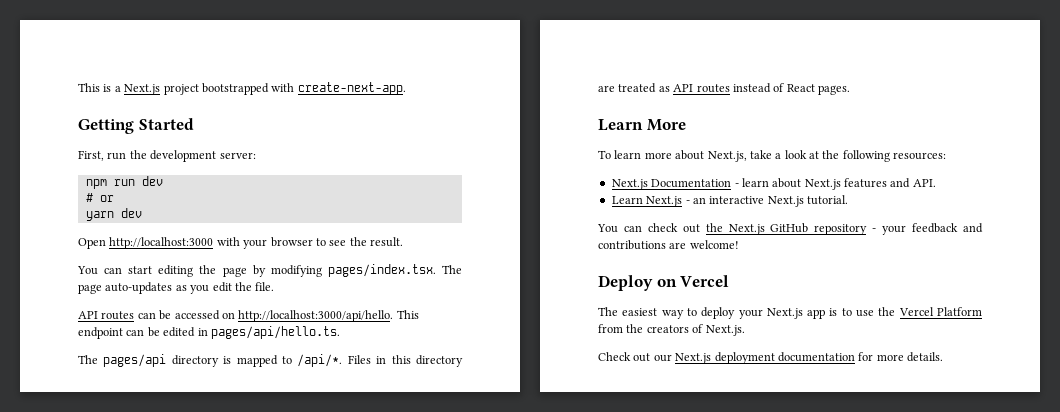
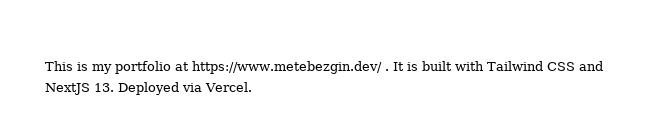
[114,82,406,95] [78,118,194,134] [78,150,256,162] [85,176,163,189] [85,193,114,202] [85,208,142,221] [78,237,403,249] [77,264,462,277] [78,282,275,294] [78,310,419,322] [78,326,340,339] [78,354,463,367] [598,83,850,95] [598,119,686,131] [598,150,947,162] [611,178,936,190] [611,195,848,207] [597,223,984,235] [598,240,739,250] [598,275,730,291] [598,307,983,319] [598,324,745,336] [598,352,943,364] a Next.js project bootstrapped with create-next-app. // Getting Started // First, run the development server: // npm run dev // # or // yarn dev // Open http://localhost:3000 with your browser to see the result. // You can start editing the page by modifying pages/index.tsx. The page auto-updates as you edit the file. // API routes can be accessed on http://localhost:3000/api/hello. This endpoint can be edited in pages/api/hello.ts. // The pages/api directory is mapped to /api/*. Files in this directory are treated as API routes instead of React pages. // Learn More // To learn more about Next.js, take a look at the following resources: // Next.js Documentation - learn about Next.js features and API. // Learn Next.js - an interactive Next.js tutorial. // You can check out the Next.js GitHub repository - your feedback and contributions are welcome! // Deploy on Vercel // The easiest way to deploy your Next.js app is to use the Vercel Platform from the creators of Next.js. // Check out our Next.js deployment documentation for more details. -> [92,61,603,74] [45,82,252,95] my portfolio at https://www.metebezgin.dev/ . It is built with Tailwind CSS and NextJS 13. Deployed via Vercel.

